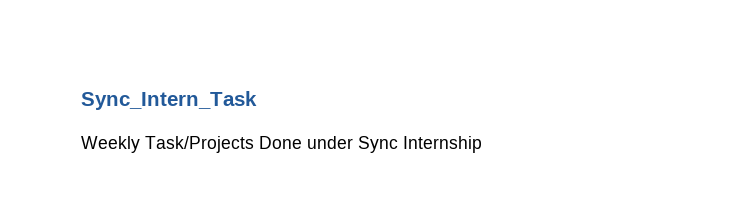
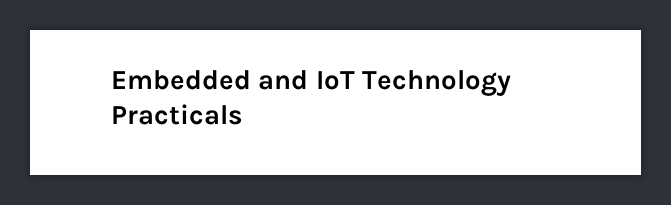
[81,91,257,110] [81,136,482,153] Sync_Intern_Task // Weekly Task/Projects Done under Sync Internship -> [111,70,512,96] [111,104,243,125] Embedded and IoT Technology Practicals

